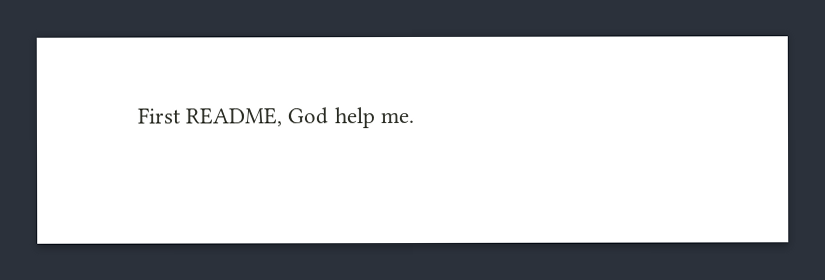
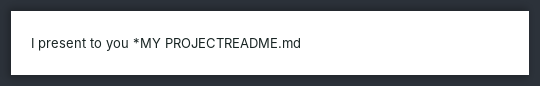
[137,107,414,129] First README, God help me. -> [31,38,301,51] I present to you *MY PROJECTREADME.md

